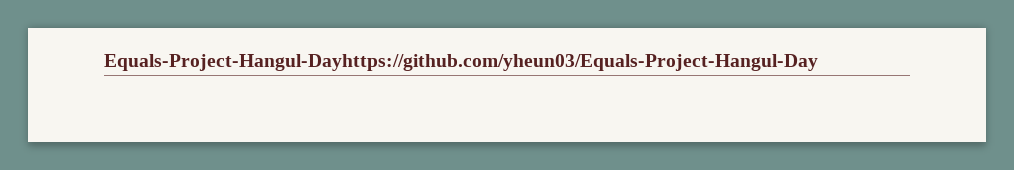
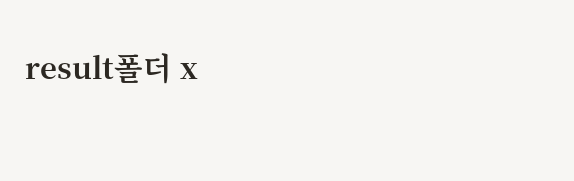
[104,54,818,71] Equals-Project-Hangul-Dayhttps://github.com/yheun03/Equals-Project-Hangul-Day -> [25,53,198,84] result폴더 x

